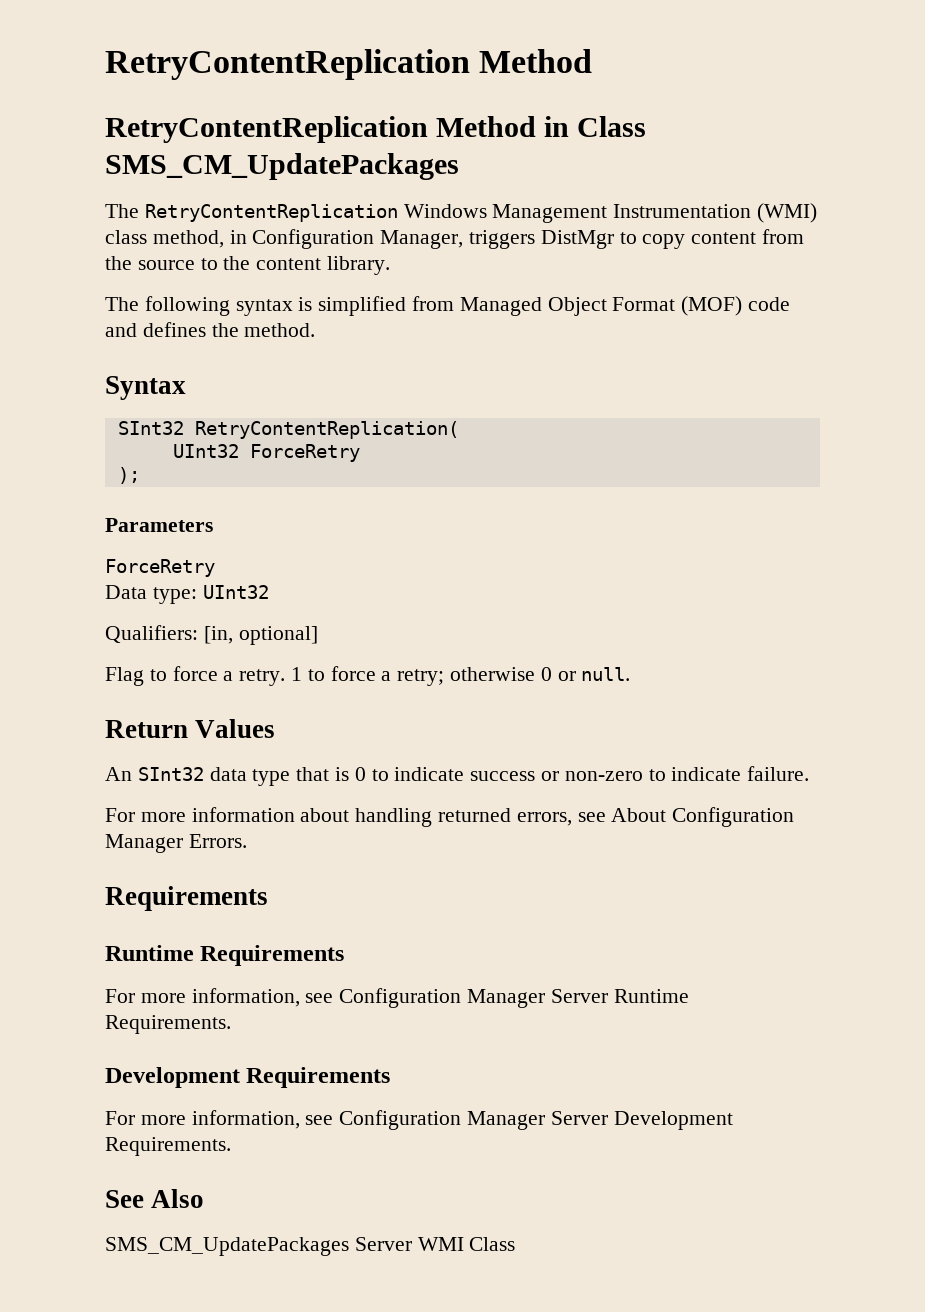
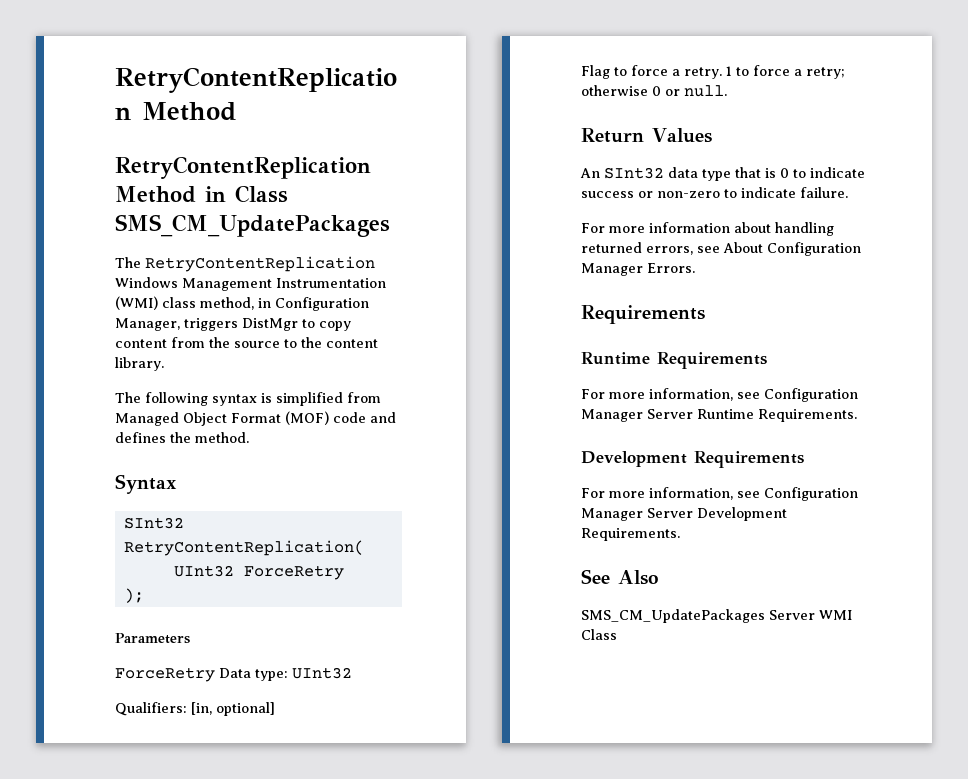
(215, 568) // -> (215, 674) none

